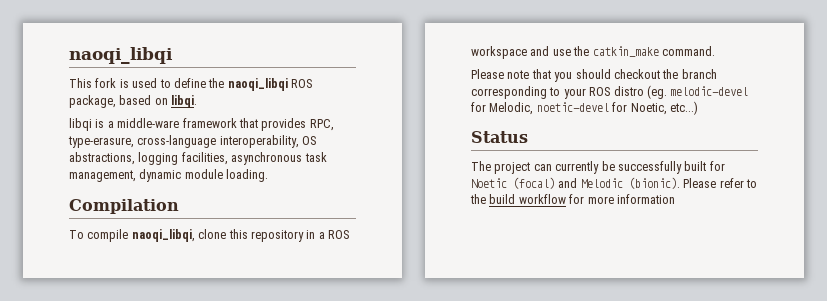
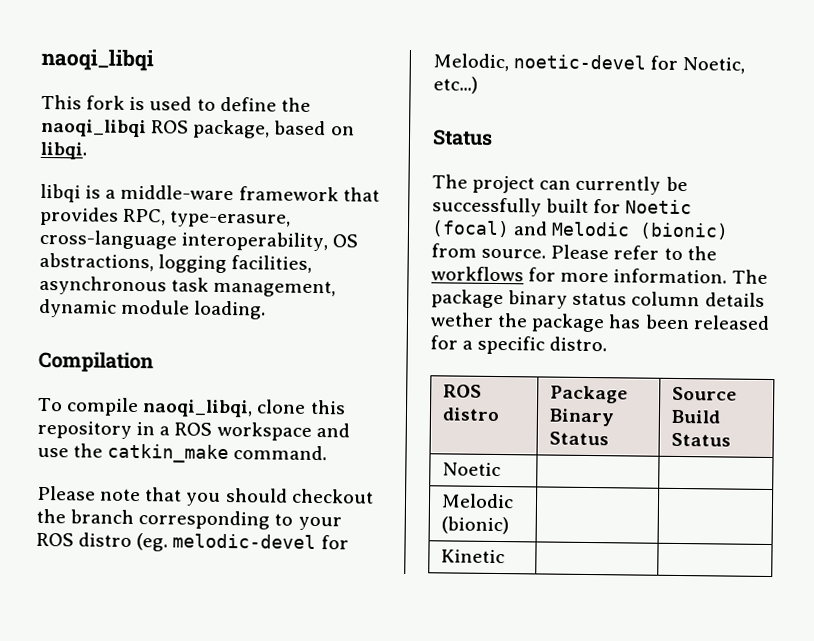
[628,177,680,189] (bionic). -> [639,222,730,240] [431,243,547,259] (bionic) from source.
[489,194,675,204] build workflow for more information -> [431,266,768,284] [431,289,765,309] [430,312,770,333] [430,335,608,355] [443,384,483,398] [442,407,501,422] [550,385,629,404] [549,408,616,427] [549,431,610,446] [672,386,738,401] [671,409,722,424] [671,432,732,447] [442,462,502,477] [441,493,515,509] [441,516,510,535] [441,549,506,564] workflows for more information. The package binary status column details wether the package has been released for a specific distro. // ROS distro | Package Binary Status | Source Build Status // Noetic | | // Melodic (bionic) | | // Kinetic | |

